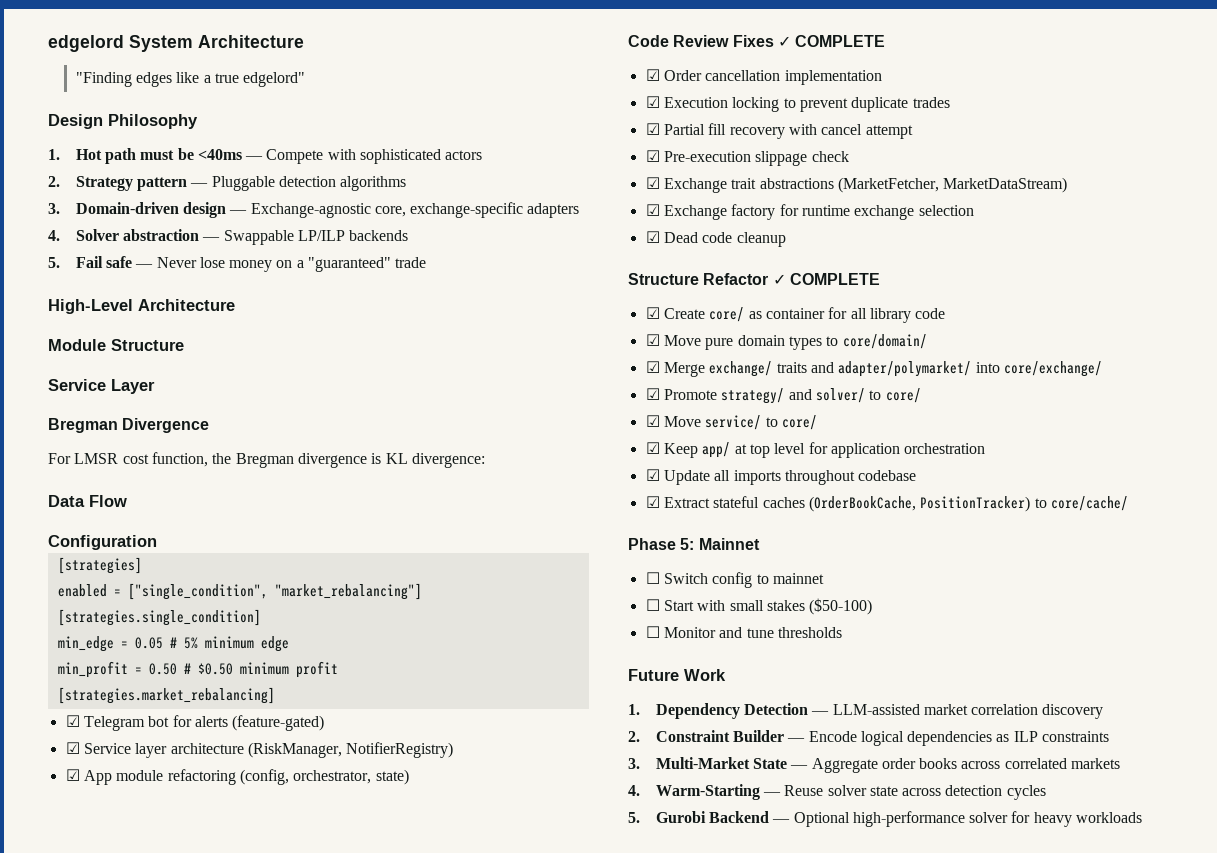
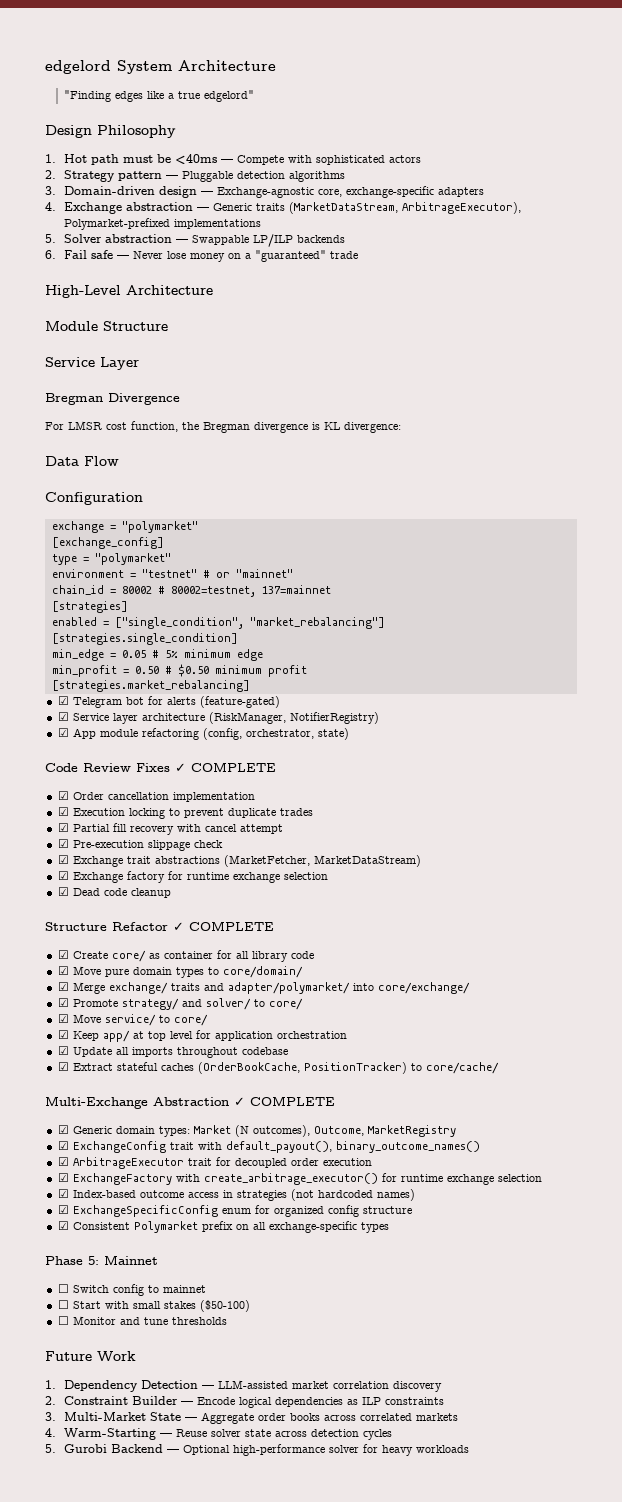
(60, 235) none -> [64,202,522,214] [64,218,262,230] [45,234,56,243] Exchange abstraction — Generic traits (MarketDataStream, ArbitrageExecutor), Polymarket-prefixed implementations // 5.
[48,257,60,268] 5. -> [45,250,56,259] 6.
(157, 542) none -> [51,521,198,533] [51,537,164,549] [51,553,171,565] [51,569,293,578] [51,585,331,597] // exchange = "polymarket" // [exchange_config] // type = "polymarket" // environment = "testnet" # or "mainnet" // chain_id = 80002 # 80002=testnet, 137=mainnet
(1128, 503) none -> [45,1096,335,1109] [57,1125,456,1137] [57,1141,480,1153] [57,1157,372,1169] [57,1173,542,1185] [57,1189,415,1201] [57,1205,412,1217] [57,1221,389,1233] // Multi-Exchange Abstraction ✓ COMPLETE // ☑ Generic domain types: Market (N outcomes), Outcome, MarketRegistry // ☑ ExchangeConfig trait with default_payout(), binary_outcome_names() // ☑ ArbitrageExecutor trait for decoupled order execution // ☑ ExchangeFactory with create_arbitrage_executor() for runtime exchange selection // ☑ Index-based outcome access in strategies (not hardcoded names) // ☑ ExchangeSpecificConfig enum for organized config structure // ☑ Consistent Polymarket prefix on all exchange-specific types

